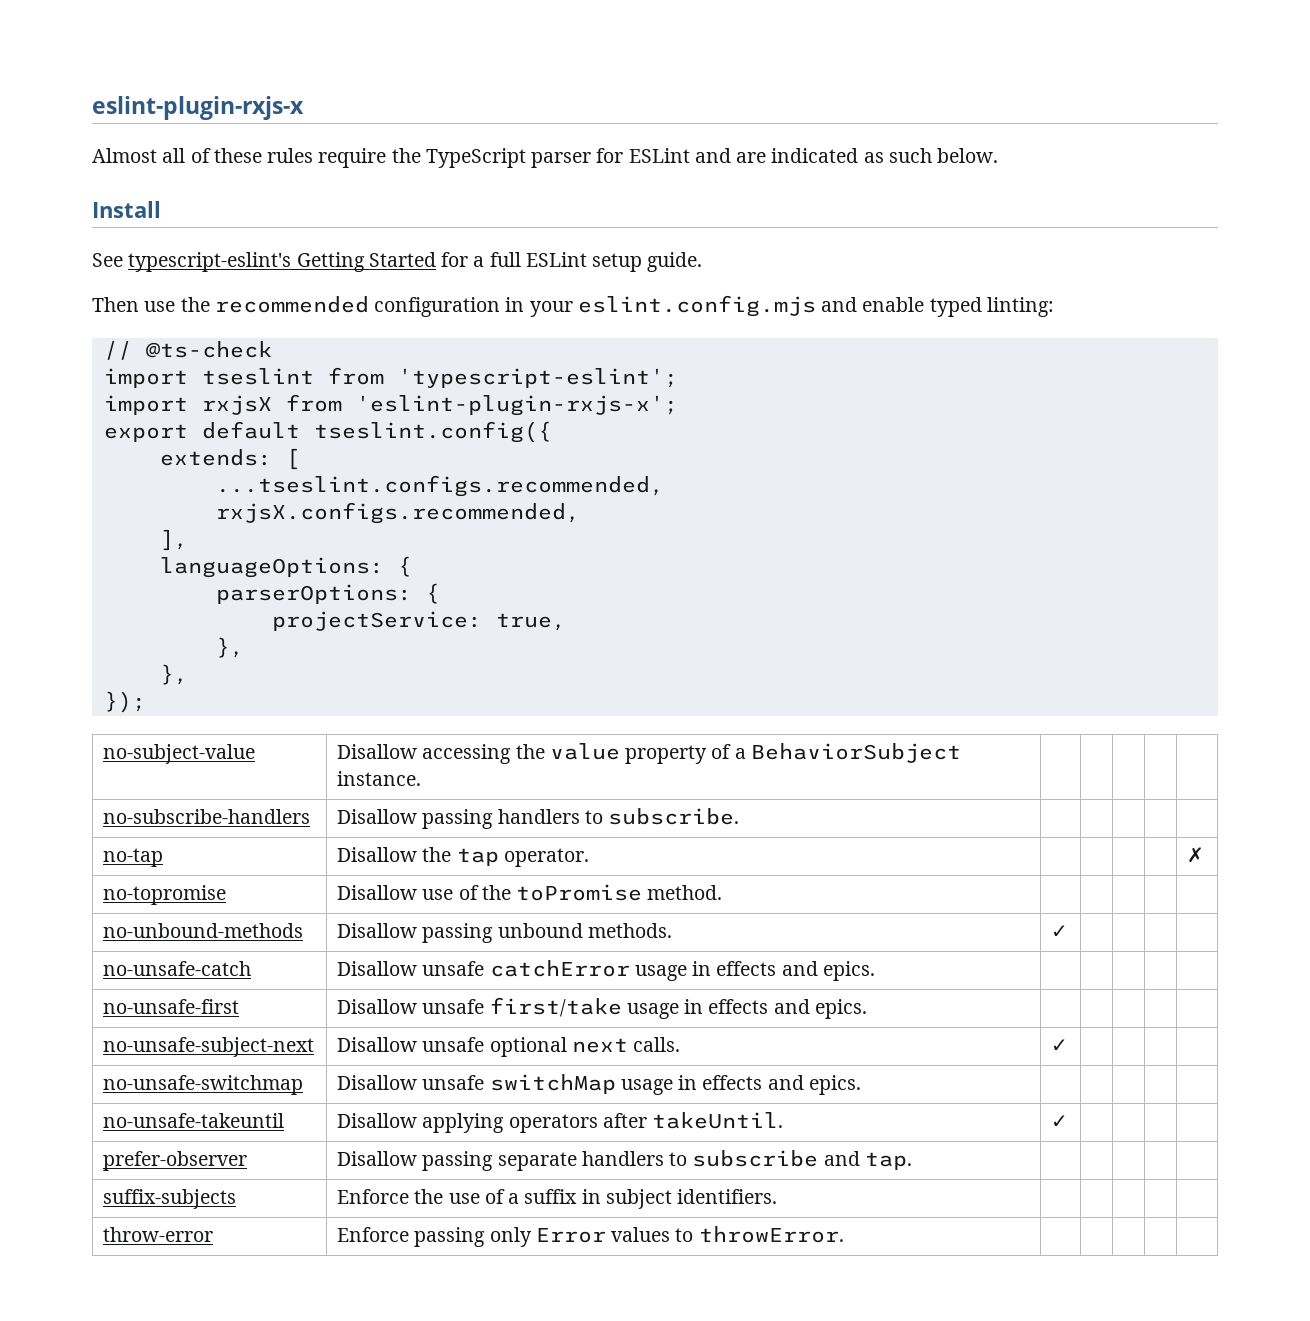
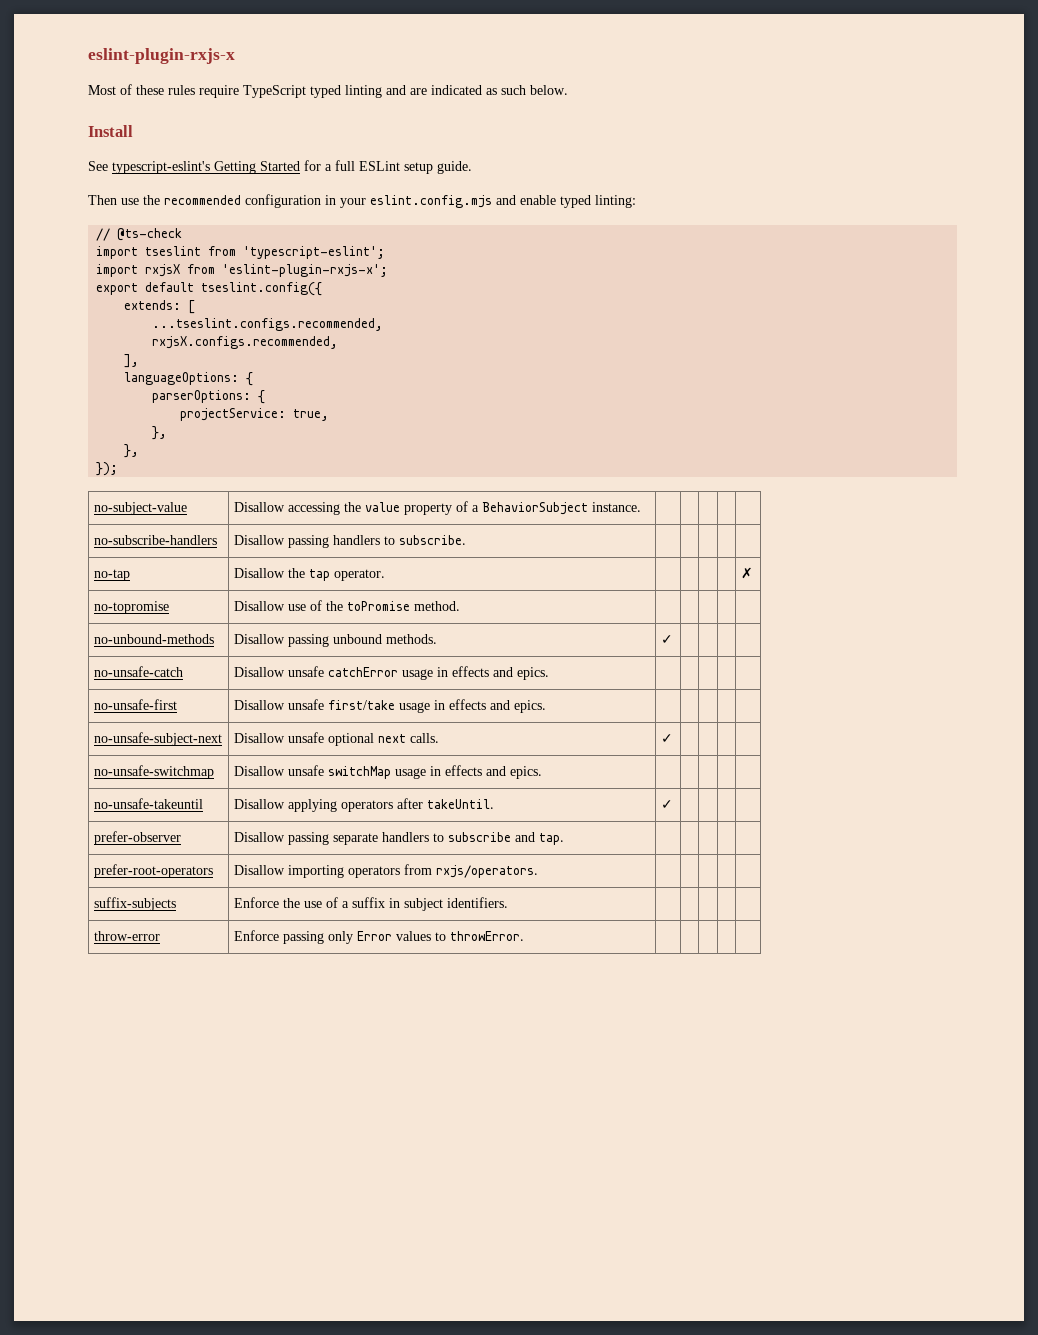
[92,148,186,163] Almost all -> [88,85,116,95] Most
[391,148,690,168] the TypeScript parser for ESLint -> [243,85,382,98] TypeScript typed linting
(912, 1161) none -> [93,864,213,878] [233,864,538,878] // prefer-root-operators | Disallow importing operators from rxjs/operators. | | | | |

